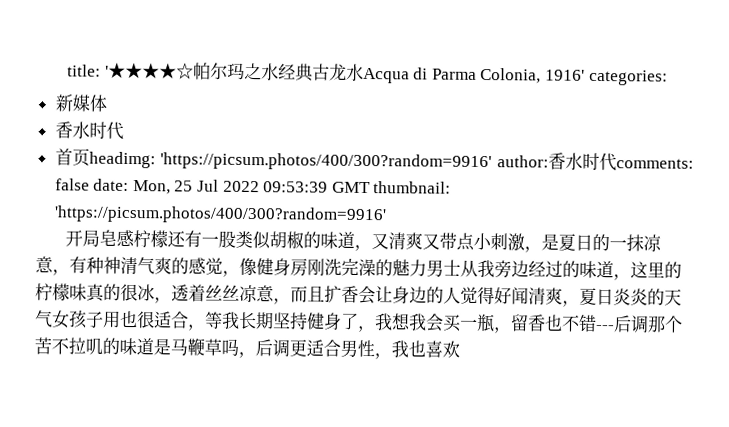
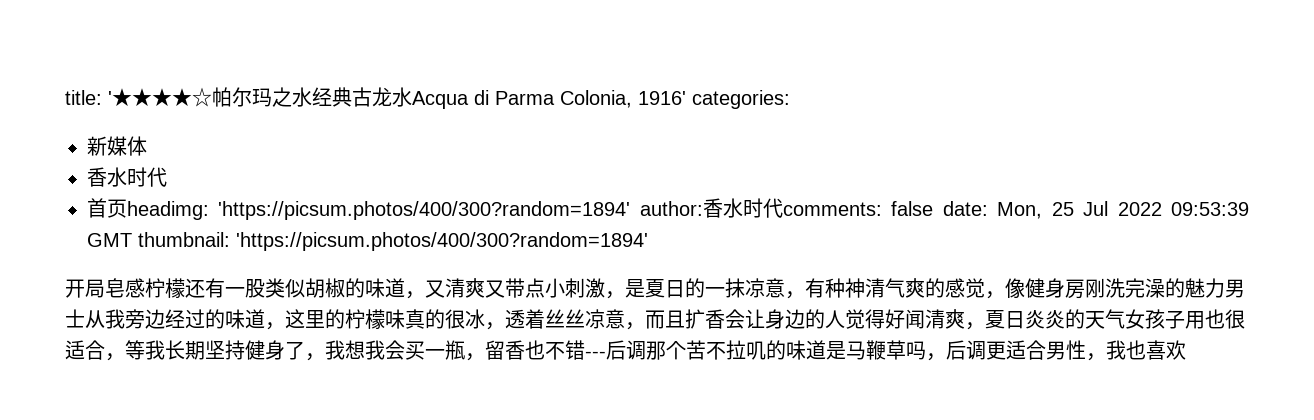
[160,152,493,172] 'https://picsum.photos/400/300?random=9916' -> [218,201,631,220] 'https://picsum.photos/400/300?random=1894'
[53,205,387,225] 'https://picsum.photos/400/300?random=9916' -> [236,232,648,251] 'https://picsum.photos/400/300?random=1894'

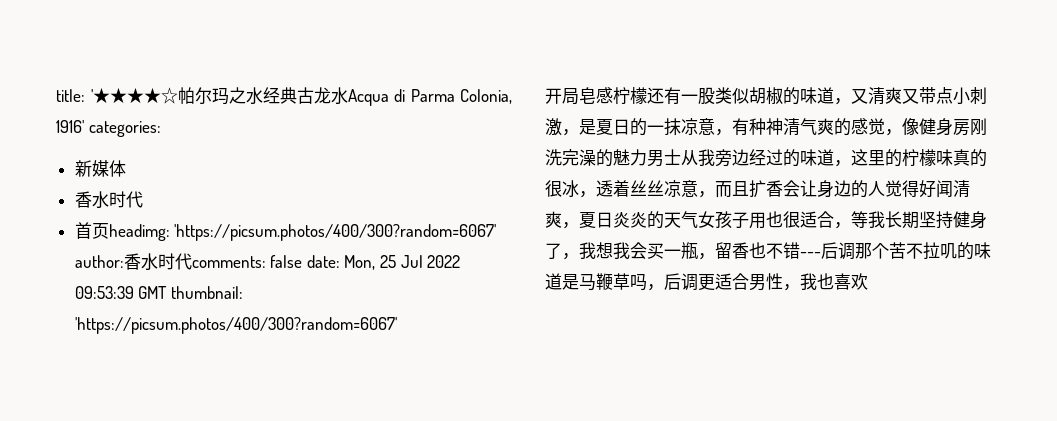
[218,201,631,220] 'https://picsum.photos/400/300?random=1894' -> [174,224,497,241] 'https://picsum.photos/400/300?random=6067'
[236,232,648,251] 'https://picsum.photos/400/300?random=1894' -> [74,317,397,334] 'https://picsum.photos/400/300?random=6067'

